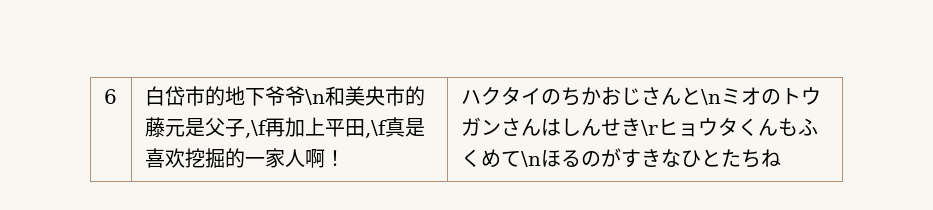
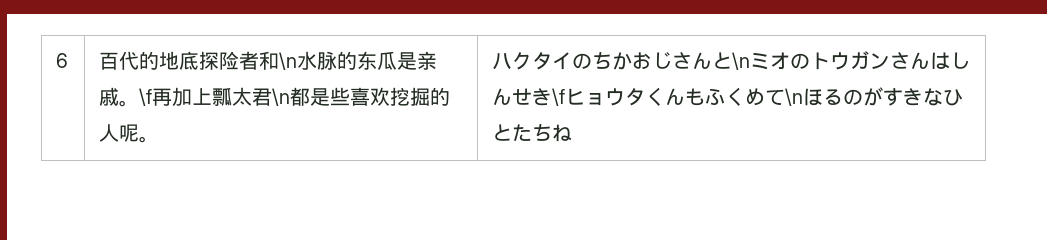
[144,86,425,106] [144,117,425,138] [144,148,345,168] 白岱市的地下爷爷\n和美央市的藤元是父子,\f再加上平田,\f真是喜欢挖掘的一家人啊！ -> [99,51,438,70] [99,87,451,107] [99,124,160,143] 百代的地底探险者和\n水脉的东瓜是亲戚。\f再加上瓢太君\n都是些喜欢挖掘的人呢。
[640,120,658,136] \r -> [552,88,566,106] \f

